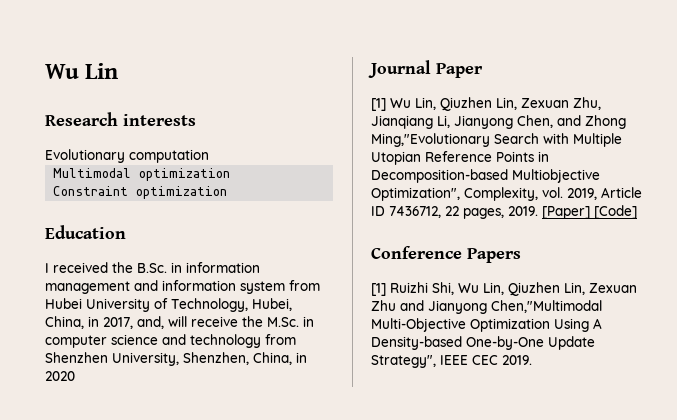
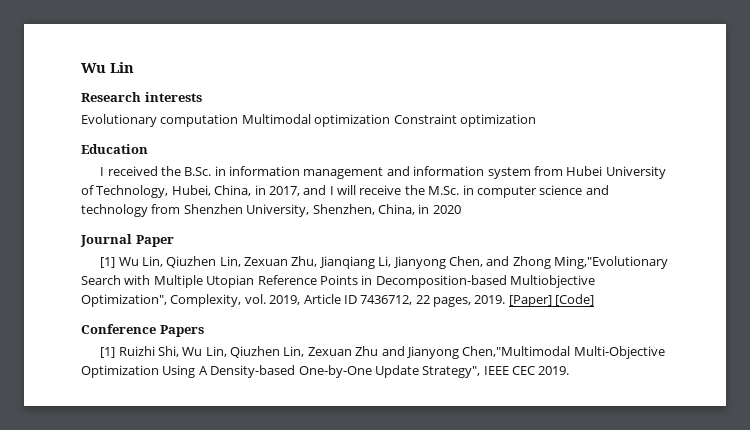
(209, 156) // -> (239, 120) none
(231, 174) // -> (391, 120) none
[137,316,164,329] and, -> [303,185,334,195] and I

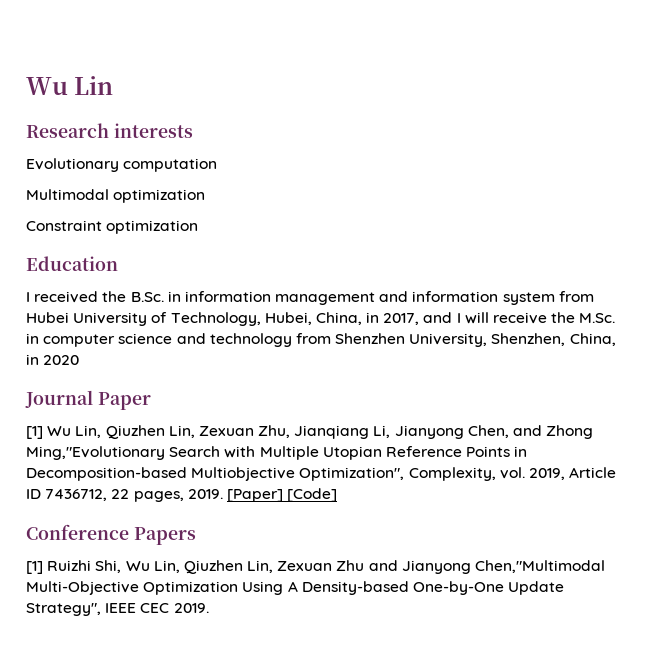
(239, 120) none -> (218, 165) //
(391, 120) none -> (206, 196) //

